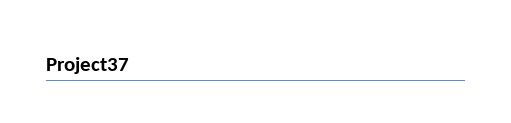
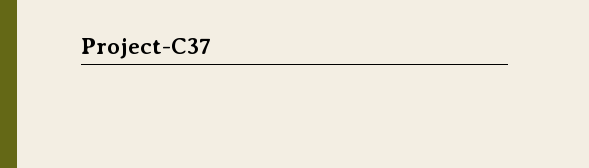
[46,57,129,74] Project37 -> [81,38,211,59] Project-C37

